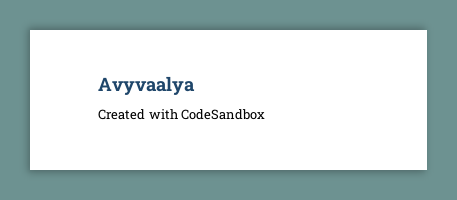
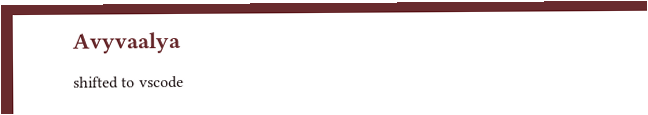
[98,109,266,120] Created with CodeSandbox -> [73,75,184,89] shifted to vscode

